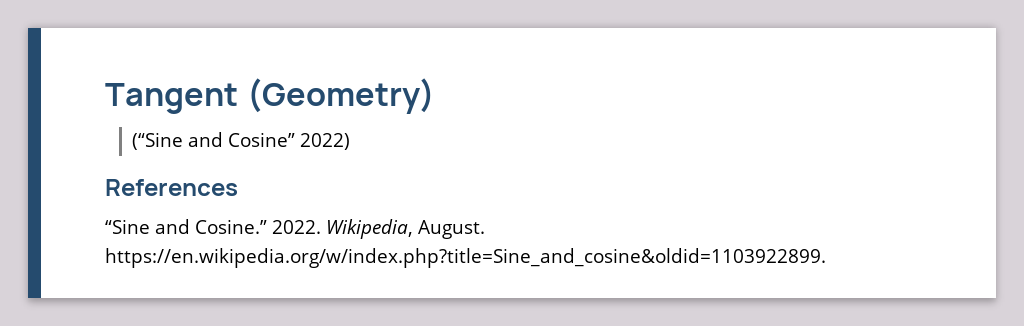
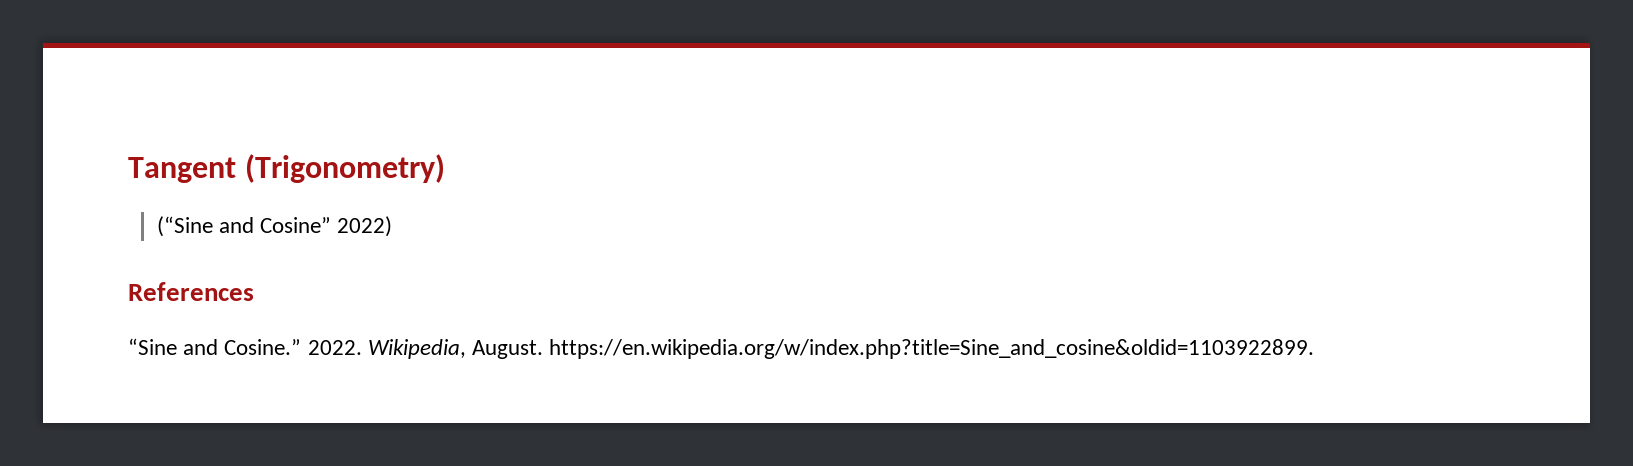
[246,78,435,114] (Geometry) -> [244,154,445,183] (Trigonometry)

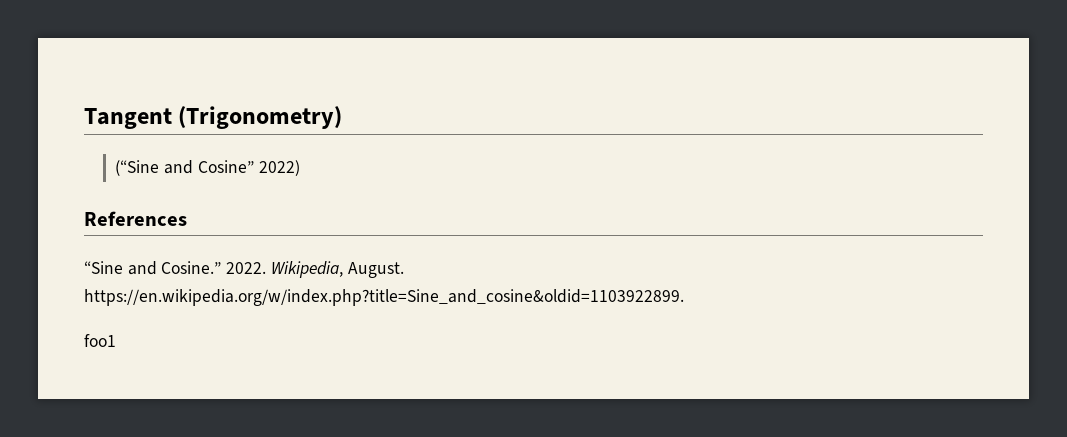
(1315, 349) none -> [84,334,116,347] // foo1

